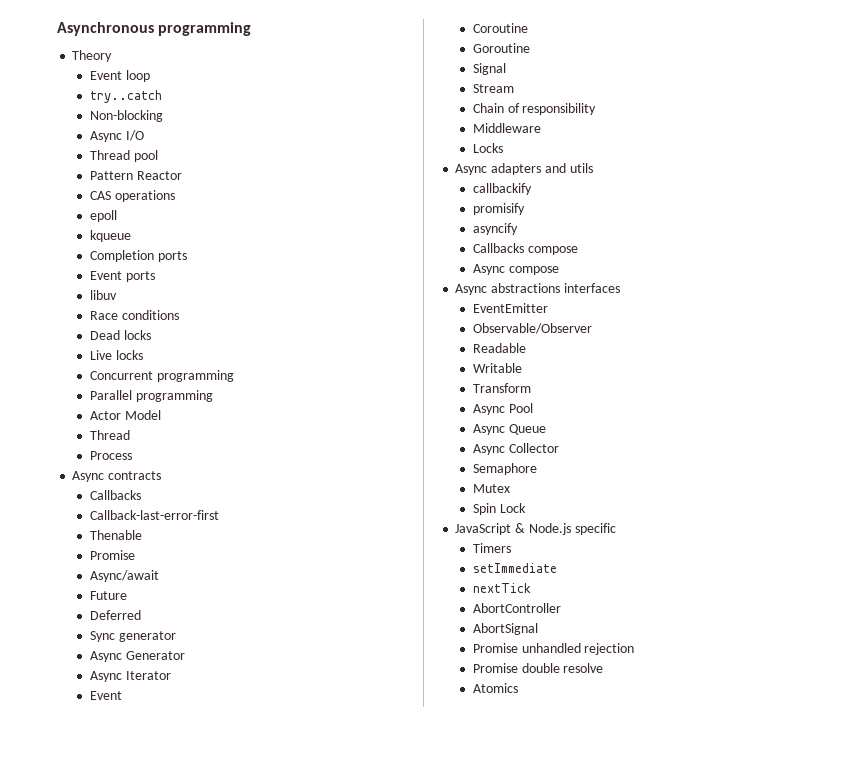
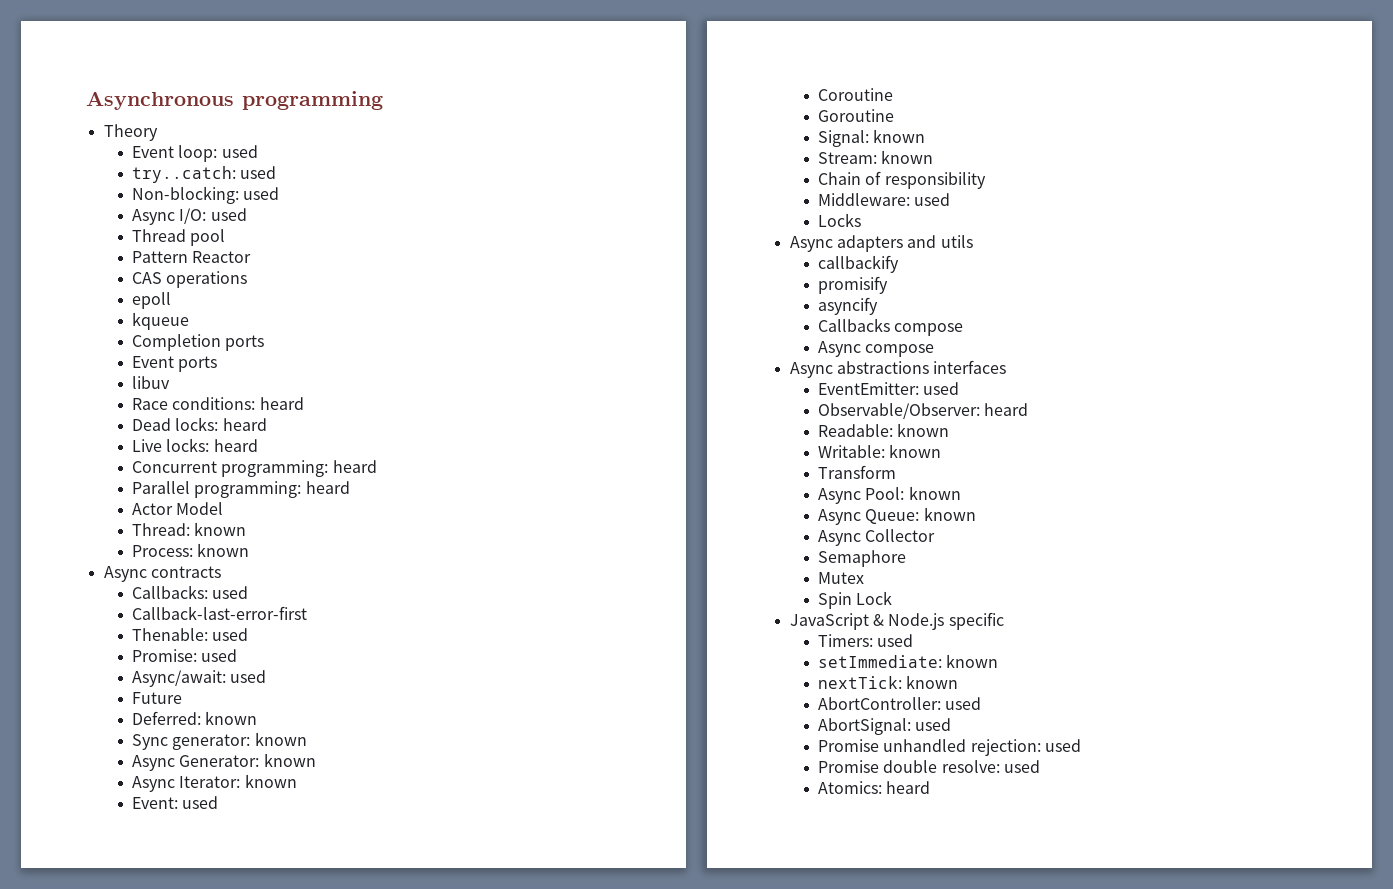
[125,70,150,82] [89,90,162,103] [89,110,163,122] [89,130,144,142] loop // try..catch // Non-blocking // Async I/O -> [178,145,258,162] [132,166,277,183] [132,186,280,204] [132,208,247,225] loop: used // try..catch: used // Non-blocking: used // Async I/O: used
[121,310,179,320] conditions -> [172,397,304,410] conditions: heard
[123,330,151,340] locks -> [175,417,267,431] locks: heard
[115,350,143,360] locks -> [166,438,258,452] locks: heard
[156,370,234,382] programming -> [221,460,377,477] programming: heard
[135,390,213,402] programming -> [194,481,350,498] programming: heard
[89,430,130,440] [89,451,132,460] Thread // Process -> [132,522,247,536] [132,543,250,557] Thread: known // Process: known
[89,490,141,500] Callbacks -> [132,585,249,599] Callbacks: used
[89,530,142,540] [89,550,135,560] [89,570,159,582] Thenable // Promise // Async/await -> [132,628,249,641] [132,649,238,662] [132,670,267,687] Thenable: used // Promise: used // Async/await: used
[89,610,141,620] Deferred -> [132,711,258,725] Deferred: known
[118,631,176,642] [89,651,185,662] [89,671,171,682] [89,691,122,700] [472,23,528,33] [472,43,530,53] [472,63,506,75] [472,84,514,93] generator // Async Generator // Async Iterator // Event // Coroutine // Goroutine // Signal // Stream -> [172,732,307,750] [132,753,316,771] [132,774,297,792] [132,796,219,809] [818,88,894,101] [818,109,895,122] [818,129,926,147] [818,150,934,164] generator: known // Async Generator: known // Async Iterator: known // Event: used // Coroutine // Goroutine // Signal: known // Stream: known
[472,123,541,133] Middleware -> [818,193,951,206] Middleware: used
[472,303,548,313] [472,323,592,334] [472,343,526,353] [472,363,522,373] EventEmitter // Observable/Observer // Readable // Writable -> [818,382,960,395] [818,403,1029,419] [818,423,950,437] [818,444,942,458] EventEmitter: used // Observable/Observer: heard // Readable: known // Writable: known
[508,403,533,413] [472,424,546,435] Pool // Async Queue -> [865,486,961,500] [818,507,976,525] Pool: known // Async Queue: known
[472,543,511,553] [472,563,557,573] [472,583,531,593] [472,603,561,613] [472,623,538,635] Timers // setImmediate // nextTick // AbortController // AbortSignal -> [818,634,914,647] [818,654,999,668] [818,675,959,689] [818,697,982,710] [818,718,952,735] Timers: used // setImmediate: known // nextTick: known // AbortController: used // AbortSignal: used
[584,643,635,655] rejection -> [970,739,1082,756] rejection: used
[563,663,604,673] [472,683,518,693] resolve // Atomics -> [941,760,1041,773] [818,781,931,794] resolve: used // Atomics: heard

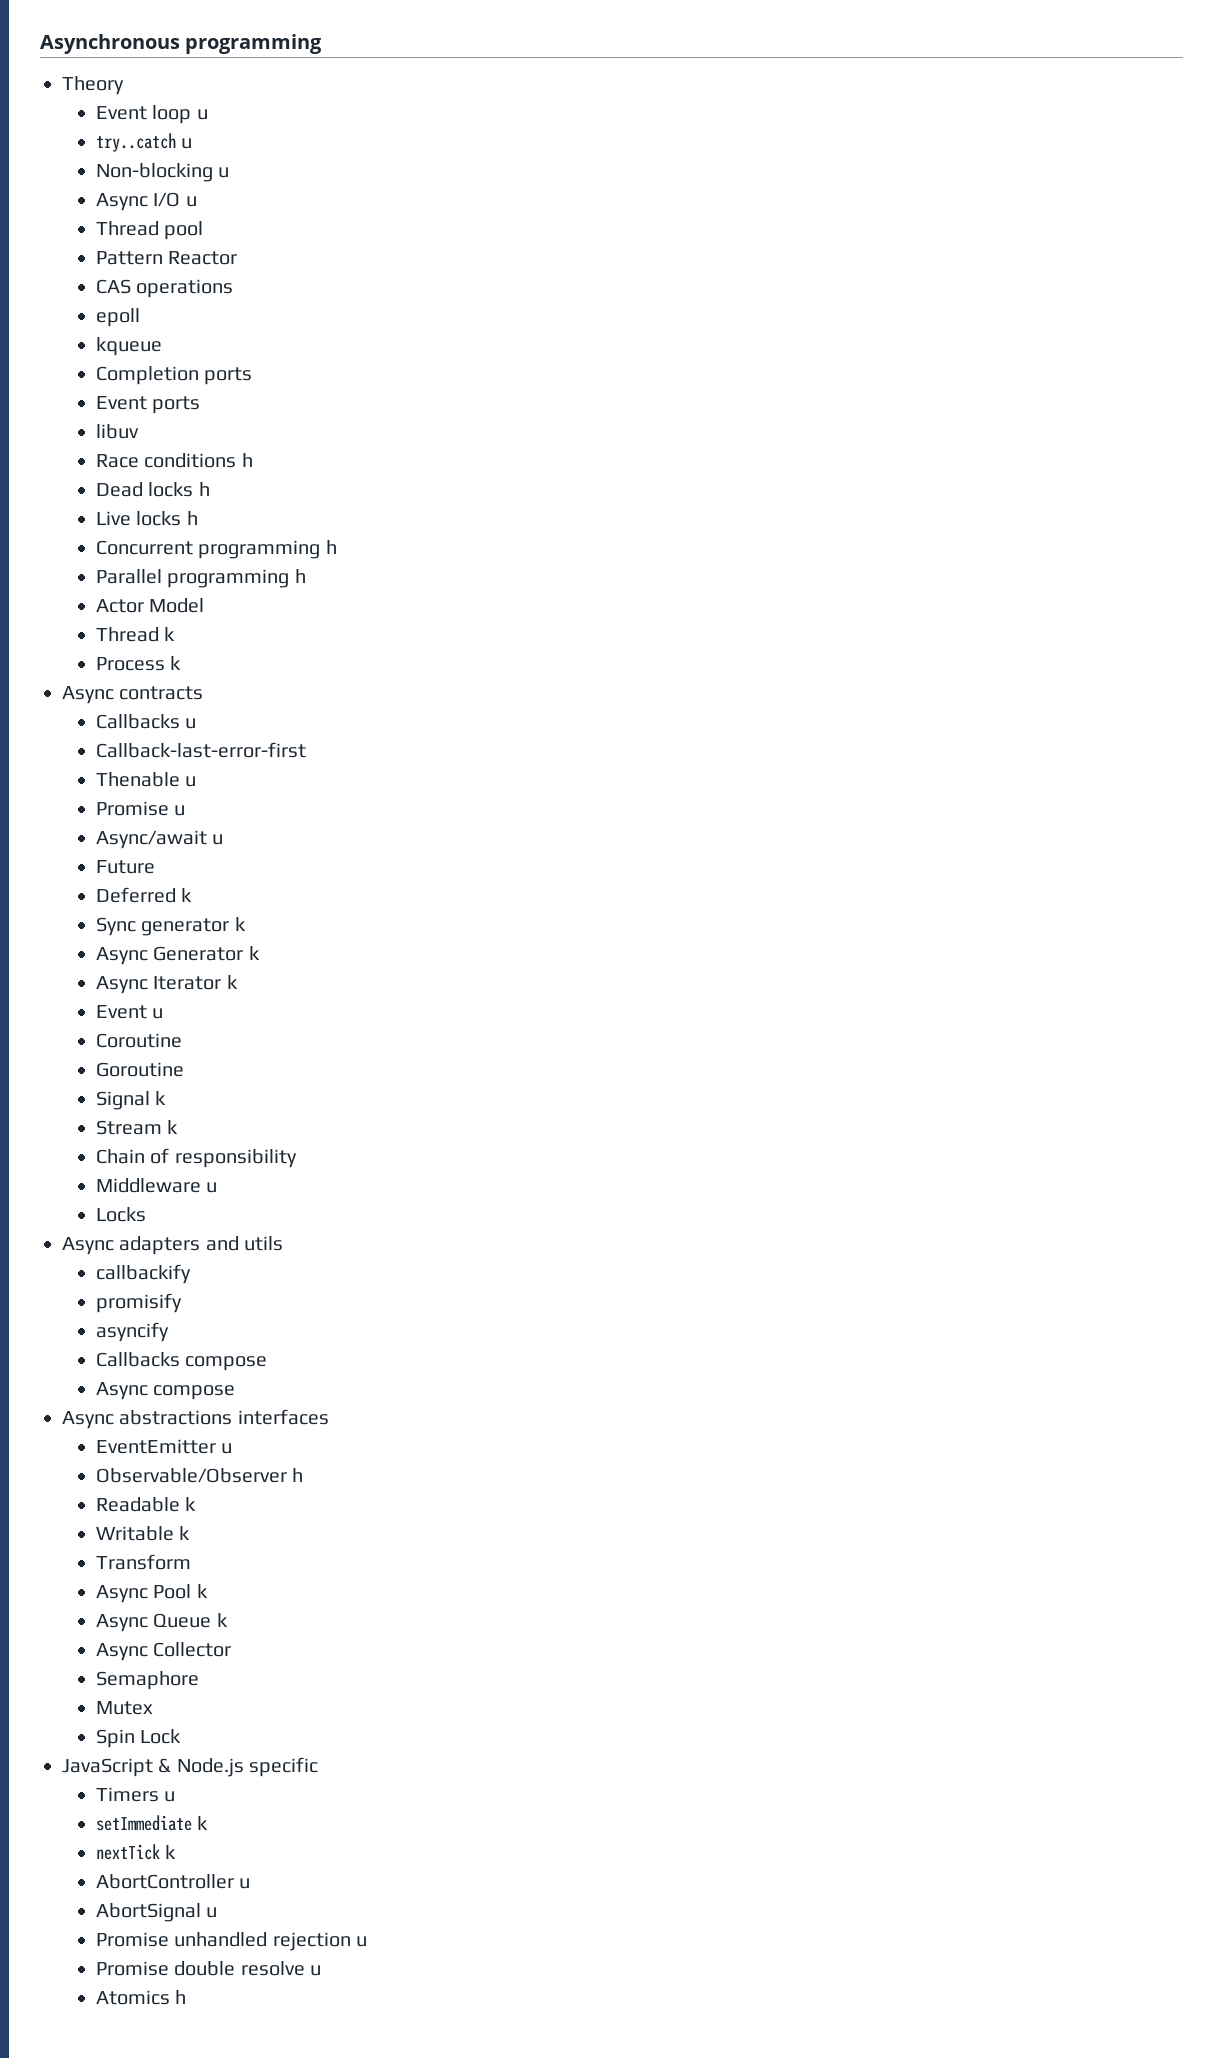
[178,145,258,162] [132,166,277,183] [132,186,280,204] [132,208,247,225] loop: used // try..catch: used // Non-blocking: used // Async I/O: used -> [152,105,208,124] [95,133,193,152] [95,163,230,182] [95,192,197,211] loop u // try..catch u // Non-blocking u // Async I/O u
[172,397,304,410] conditions: heard -> [144,453,253,468] conditions h
[175,417,267,431] locks: heard -> [148,482,210,497] locks h
[166,438,258,452] locks: heard -> [136,511,198,526] locks h
[221,460,377,477] programming: heard -> [198,540,337,559] programming h
[194,481,350,498] programming: heard -> [167,569,306,588] programming h
[132,522,247,536] [132,543,250,557] Thread: known // Process: known -> [95,627,176,642] [95,656,182,671] Thread k // Process k
[132,585,249,599] Callbacks: used -> [95,714,197,729] Callbacks u
[132,628,249,641] [132,649,238,662] [132,670,267,687] Thenable: used // Promise: used // Async/await: used -> [95,772,197,787] [95,801,186,816] [95,830,224,849] Thenable u // Promise u // Async/await u
[132,711,258,725] Deferred: known -> [95,887,193,903] Deferred k
[172,732,307,750] [132,753,316,771] [132,774,297,792] [132,796,219,809] [818,88,894,101] [818,109,895,122] [818,129,926,147] [818,150,934,164] generator: known // Async Generator: known // Async Iterator: known // Event: used // Coroutine // Goroutine // Signal: known // Stream: known -> [141,917,246,936] [95,946,260,965] [95,975,238,994] [95,1005,164,1019] [95,1033,182,1048] [95,1062,184,1077] [95,1091,167,1110] [95,1120,179,1135] generator k // Async Generator k // Async Iterator k // Event u // Coroutine // Goroutine // Signal k // Stream k
[818,193,951,206] Middleware: used -> [95,1178,218,1193] Middleware u
[818,382,960,395] [818,403,1029,419] [818,423,950,437] [818,444,942,458] EventEmitter: used // Observable/Observer: heard // Readable: known // Writable: known -> [95,1439,233,1454] [95,1468,304,1483] [95,1497,197,1512] [95,1526,191,1541] EventEmitter u // Observable/Observer h // Readable k // Writable k
[865,486,961,500] [818,507,976,525] Pool: known // Async Queue: known -> [153,1584,208,1599] [95,1613,228,1632] Pool k // Async Queue k
[818,634,914,647] [818,654,999,668] [818,675,959,689] [818,697,982,710] [818,718,952,735] Timers: used // setImmediate: known // nextTick: known // AbortController: used // AbortSignal: used -> [95,1787,176,1802] [95,1815,209,1831] [95,1844,177,1860] [95,1874,251,1889] [95,1903,218,1922] Timers u // setImmediate k // nextTick k // AbortController u // AbortSignal u
[970,739,1082,756] rejection: used -> [272,1932,367,1951] rejection u
[941,760,1041,773] [818,781,931,794] resolve: used // Atomics: heard -> [240,1961,321,1976] [95,1990,187,2005] resolve u // Atomics h

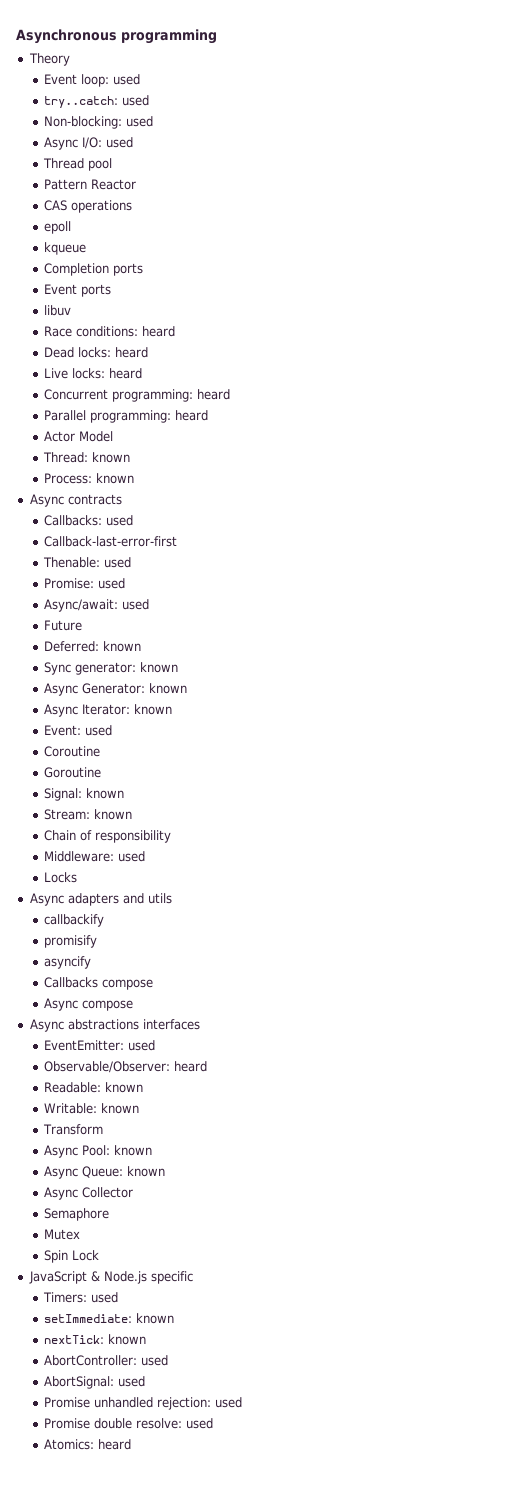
[152,105,208,124] [95,133,193,152] [95,163,230,182] [95,192,197,211] loop u // try..catch u // Non-blocking u // Async I/O u -> [81,74,141,87] [44,95,150,108] [44,116,154,129] [44,137,134,150] loop: used // try..catch: used // Non-blocking: used // Async I/O: used
[144,453,253,468] conditions h -> [76,326,176,337] conditions: heard
[148,482,210,497] locks h -> [78,347,149,358] locks: heard
[136,511,198,526] locks h -> [72,368,143,379] locks: heard
[198,540,337,559] programming h -> [112,389,231,402] programming: heard
[167,569,306,588] programming h -> [90,410,209,423] programming: heard
[95,627,176,642] [95,656,182,671] Thread k // Process k -> [43,452,131,463] [44,473,135,484] Thread: known // Process: known
[95,714,197,729] Callbacks u -> [44,515,134,526] Callbacks: used
[95,772,197,787] [95,801,186,816] [95,830,224,849] Thenable u // Promise u // Async/await u -> [43,557,132,568] [44,578,126,589] [44,599,150,612] Thenable: used // Promise: used // Async/await: used
[95,887,193,903] Deferred k -> [44,641,142,652] Deferred: known
[141,917,246,936] [95,946,260,965] [95,975,238,994] [95,1005,164,1019] [95,1033,182,1048] [95,1062,184,1077] [95,1091,167,1110] [95,1120,179,1135] generator k // Async Generator k // Async Iterator k // Event u // Coroutine // Goroutine // Signal k // Stream k -> [75,662,179,675] [44,683,188,696] [44,704,173,717] [44,725,113,736] [44,746,101,757] [44,767,102,778] [44,788,125,801] [44,809,133,820] generator: known // Async Generator: known // Async Iterator: known // Event: used // Coroutine // Goroutine // Signal: known // Stream: known
[95,1178,218,1193] Middleware u -> [44,851,146,862] Middleware: used
[95,1439,233,1454] [95,1468,304,1483] [95,1497,197,1512] [95,1526,191,1541] EventEmitter u // Observable/Observer h // Readable k // Writable k -> [44,1040,156,1051] [44,1061,208,1073] [44,1082,144,1093] [44,1103,140,1114] EventEmitter: used // Observable/Observer: heard // Readable: known // Writable: known
[153,1584,208,1599] [95,1613,228,1632] Pool k // Async Queue k -> [82,1145,153,1156] [44,1166,166,1179] Pool: known // Async Queue: known
[95,1787,176,1802] [95,1815,209,1831] [95,1844,177,1860] [95,1874,251,1889] [95,1903,218,1922] Timers u // setImmediate k // nextTick k // AbortController u // AbortSignal u -> [43,1292,119,1303] [44,1313,175,1324] [44,1334,147,1345] [44,1355,169,1366] [44,1376,146,1389] Timers: used // setImmediate: known // nextTick: known // AbortController: used // AbortSignal: used
[272,1932,367,1951] rejection u -> [157,1397,243,1410] rejection: used
[240,1961,321,1976] [95,1990,187,2005] resolve u // Atomics h -> [136,1418,214,1429] [44,1439,132,1450] resolve: used // Atomics: heard

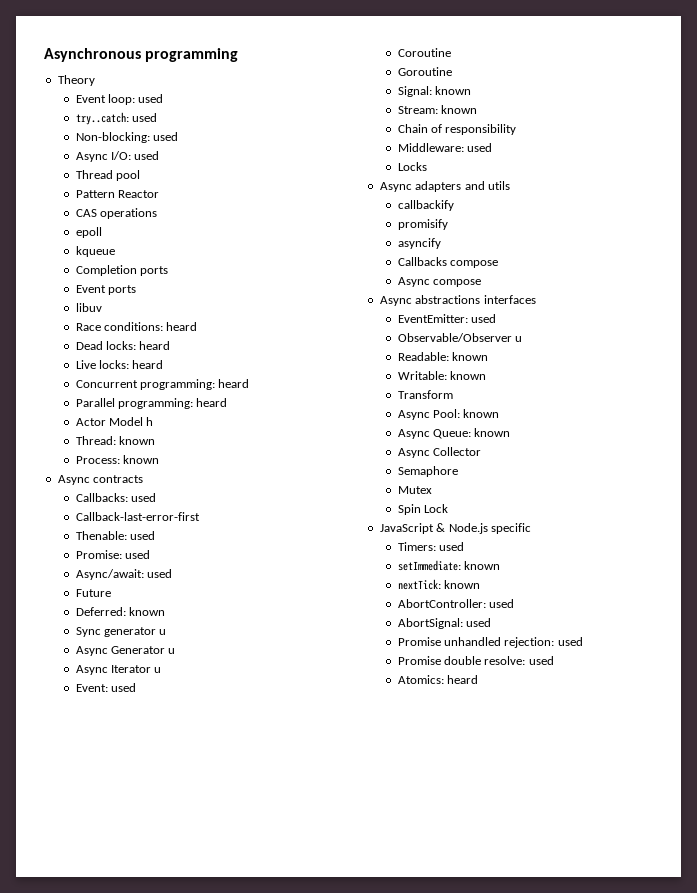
(114, 436) none -> [146,417,154,426] h
[75,662,179,675] [44,683,188,696] [44,704,173,717] generator: known // Async Generator: known // Async Iterator: known -> [104,627,167,637] [75,646,176,656] [75,665,162,675] generator u // Async Generator u // Async Iterator u
[44,1061,208,1073] Observable/Observer: heard -> [397,333,523,342] Observable/Observer u

